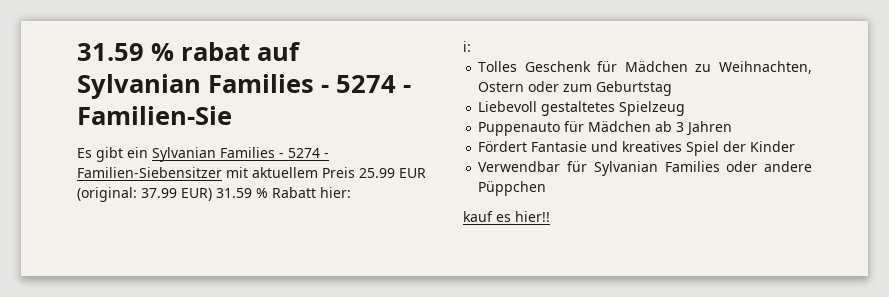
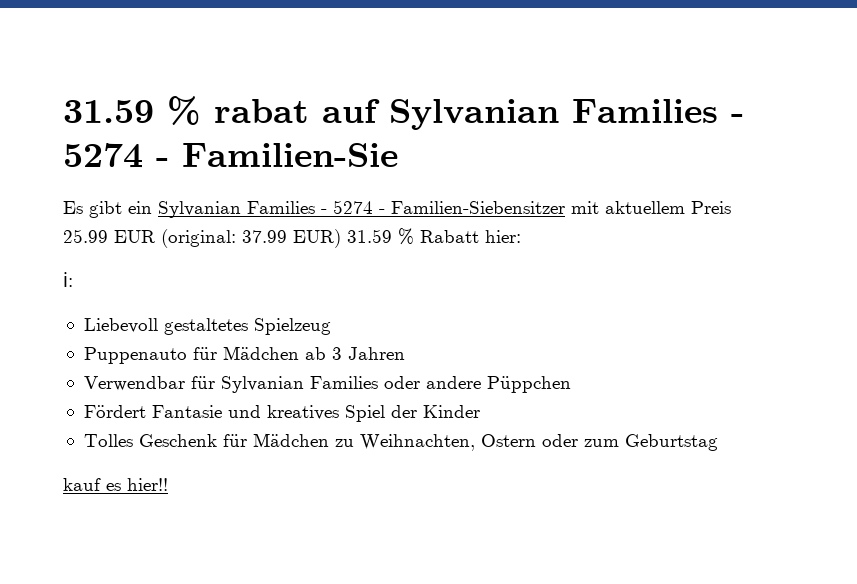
(471, 46) none -> [83,318,331,335] [83,346,405,364] [83,376,571,393] [83,405,480,422] // Liebevoll gestaltetes Spielzeug // Puppenauto für Mädchen ab 3 Jahren // Verwendbar für Sylvanian Families oder andere Püppchen // Fördert Fantasie und kreatives Spiel der Kinder
[478,101,686,116] [478,121,733,136] [478,141,796,156] [478,161,812,176] [478,181,547,196] // Liebevoll gestaltetes Spielzeug // Puppenauto für Mädchen ab 3 Jahren // Fördert Fantasie und kreatives Spiel der Kinder // Verwendbar für Sylvanian Families oder andere Püppchen -> (718, 442) none

